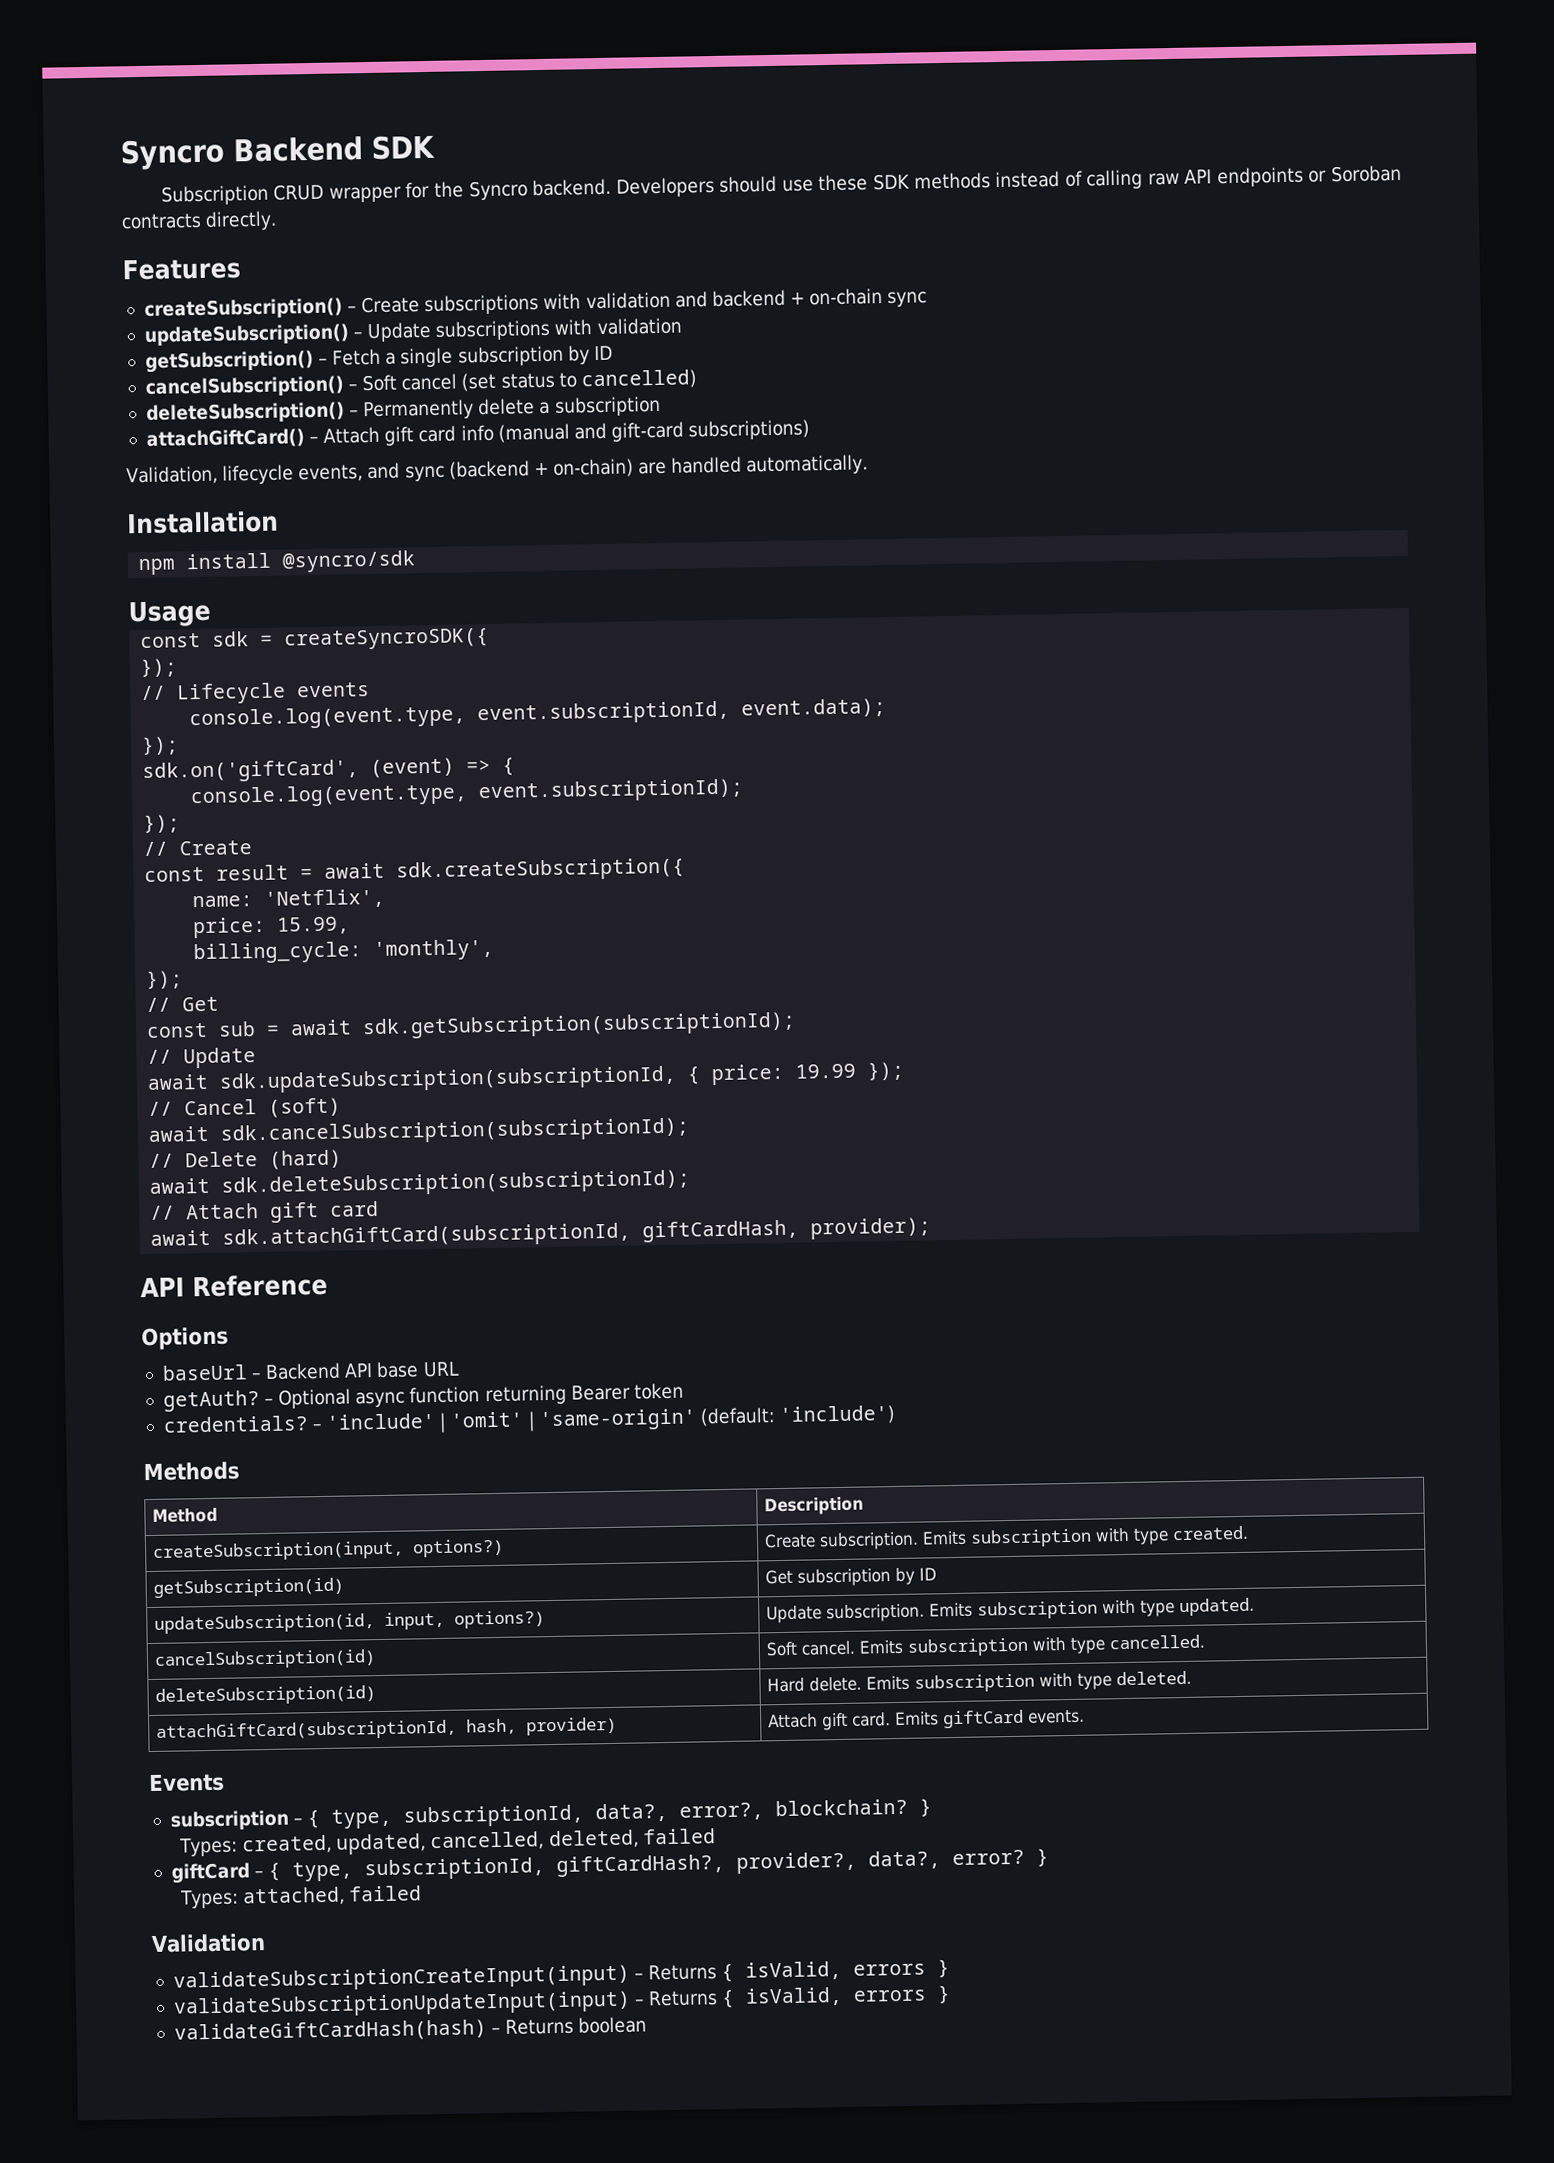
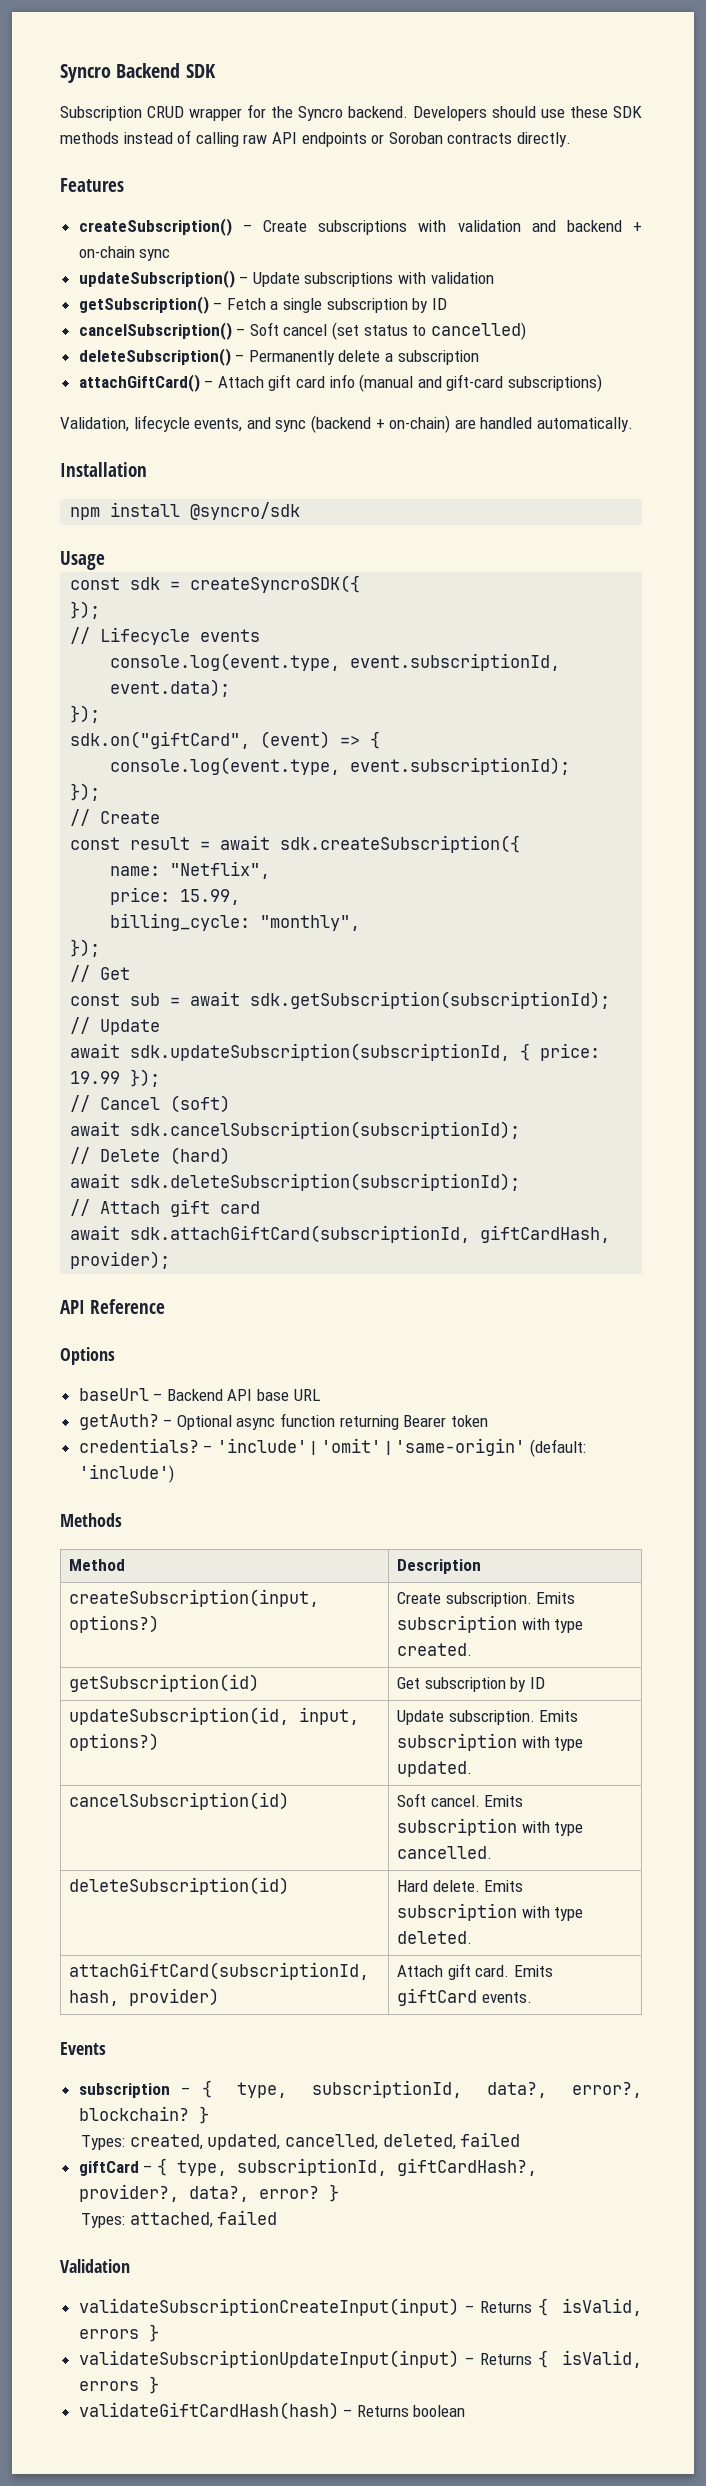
[142,759,360,784] sdk.on('giftCard', -> [70,731,251,749] sdk.on("giftCard",
[264,888,386,909] 'Netflix', -> [170,861,271,879] "Netflix",
[373,938,495,962] 'monthly', -> [260,915,361,931] "monthly",

